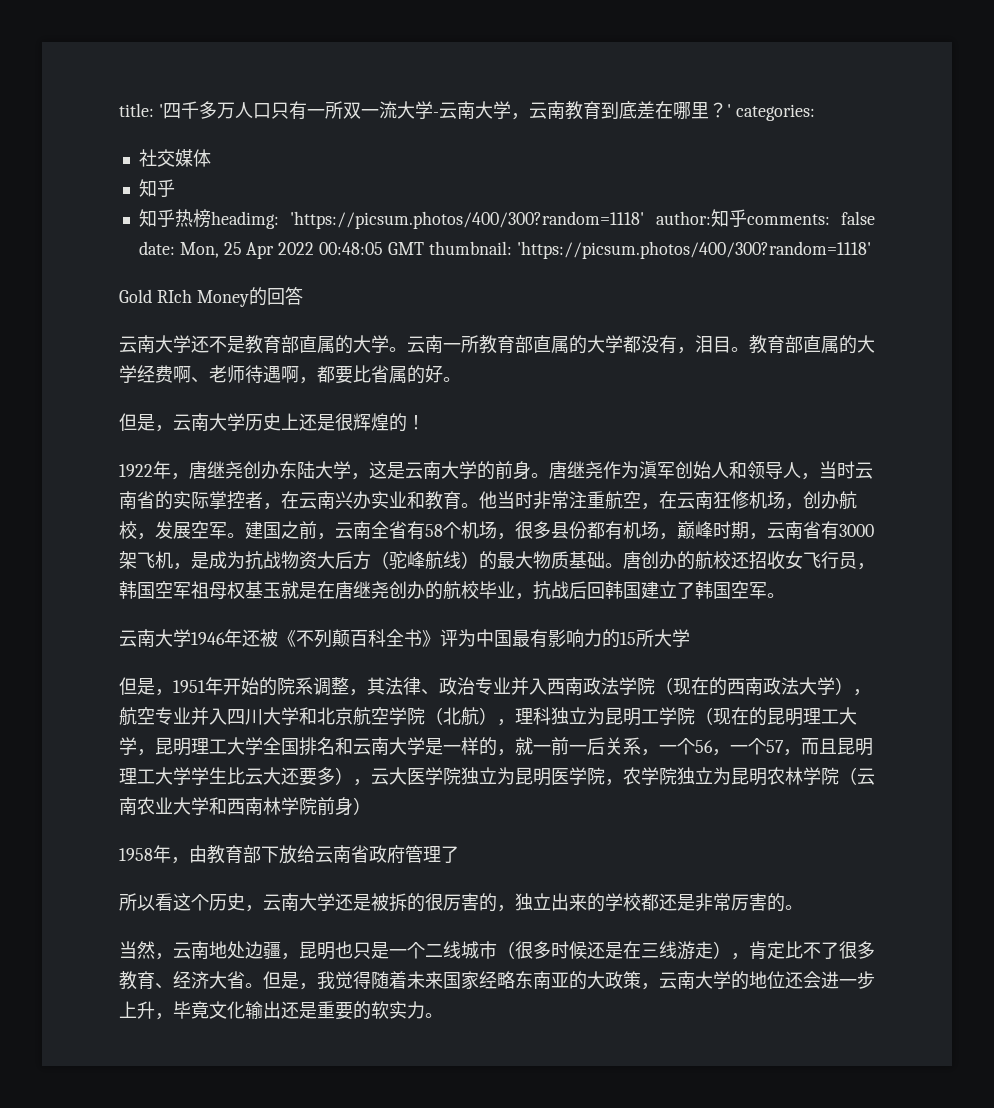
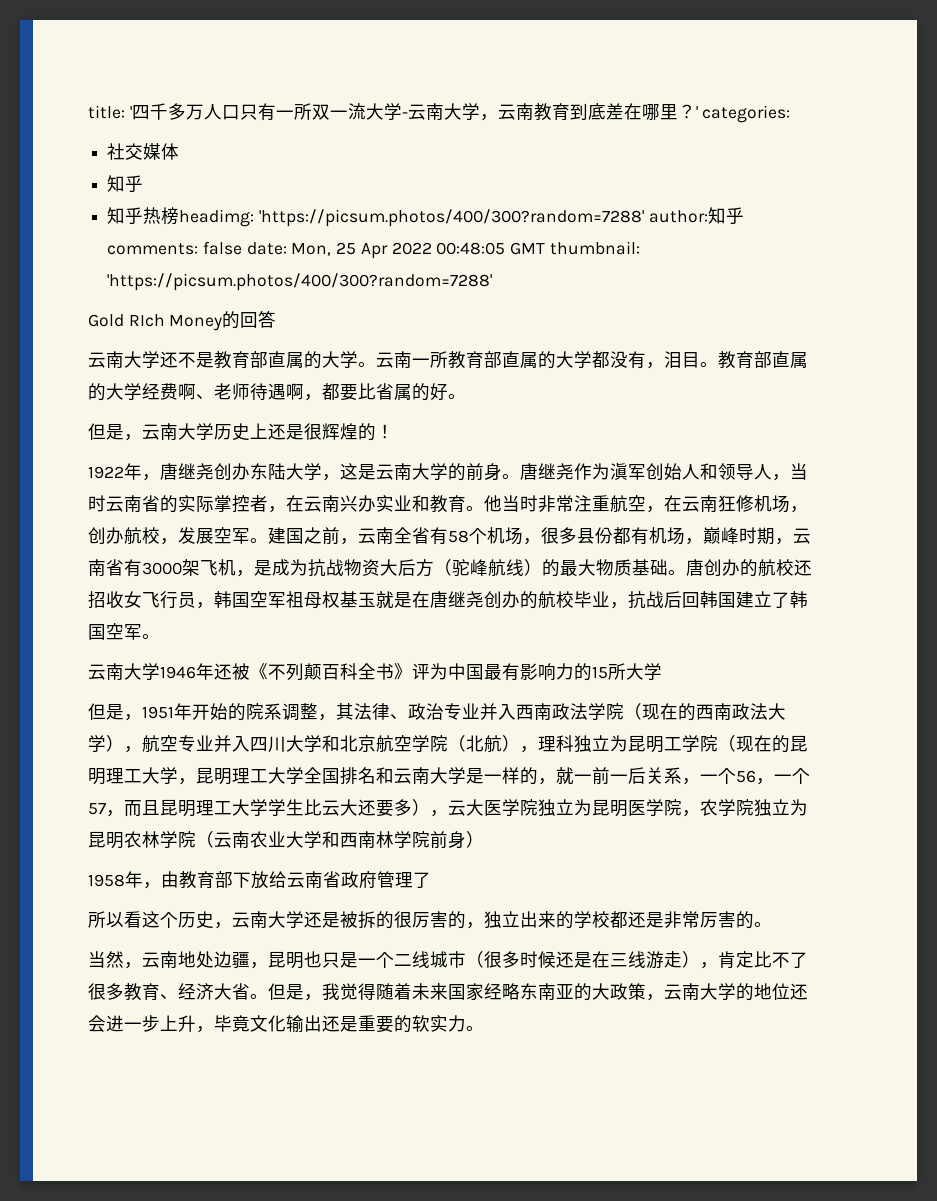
[290,211,645,229] 'https://picsum.photos/400/300?random=1118' -> [258,209,644,227] 'https://picsum.photos/400/300?random=7288'
[516,241,871,259] 'https://picsum.photos/400/300?random=1118' -> [107,273,493,291] 'https://picsum.photos/400/300?random=7288'

